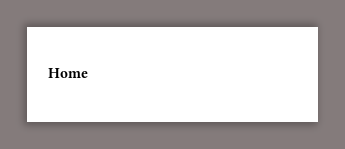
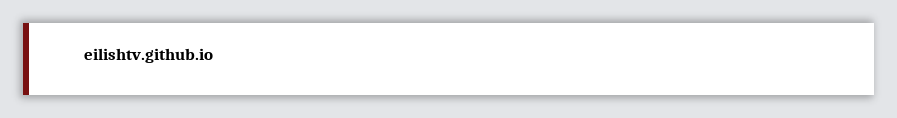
[48,68,88,78] Home -> [84,48,213,63] eilishtv.github.io

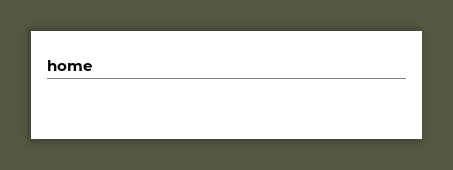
[84,48,213,63] eilishtv.github.io -> [47,60,92,71] home

